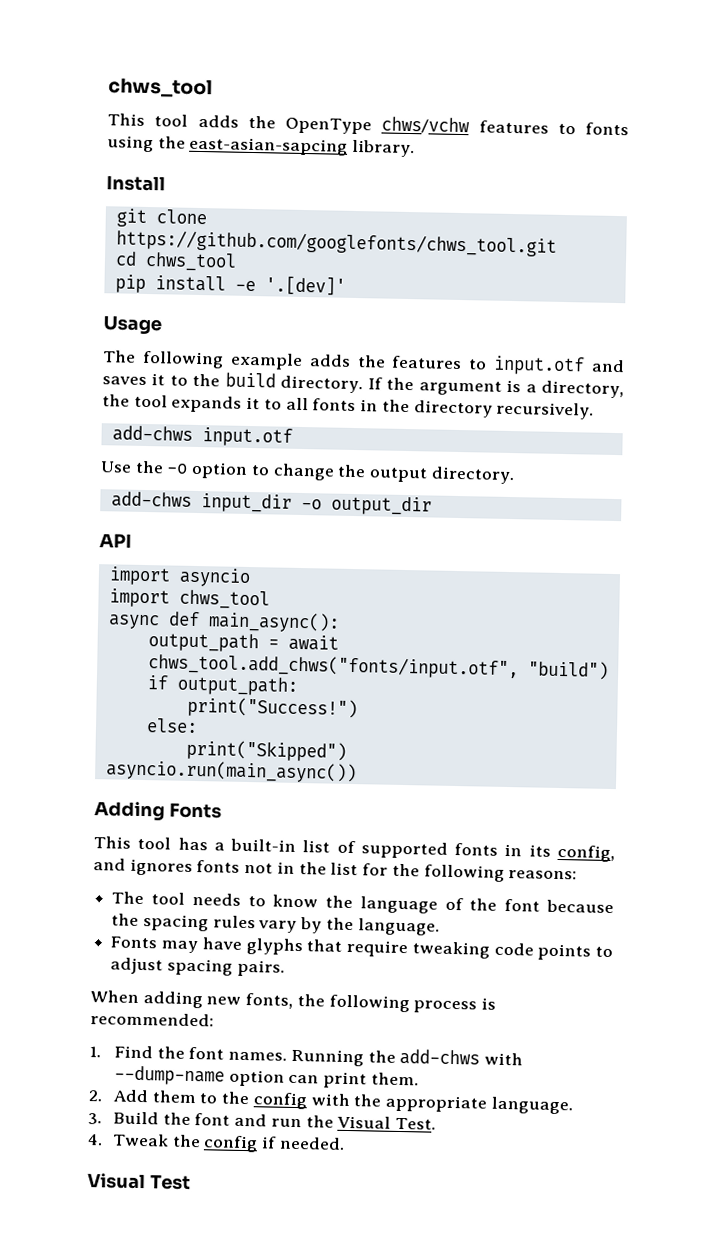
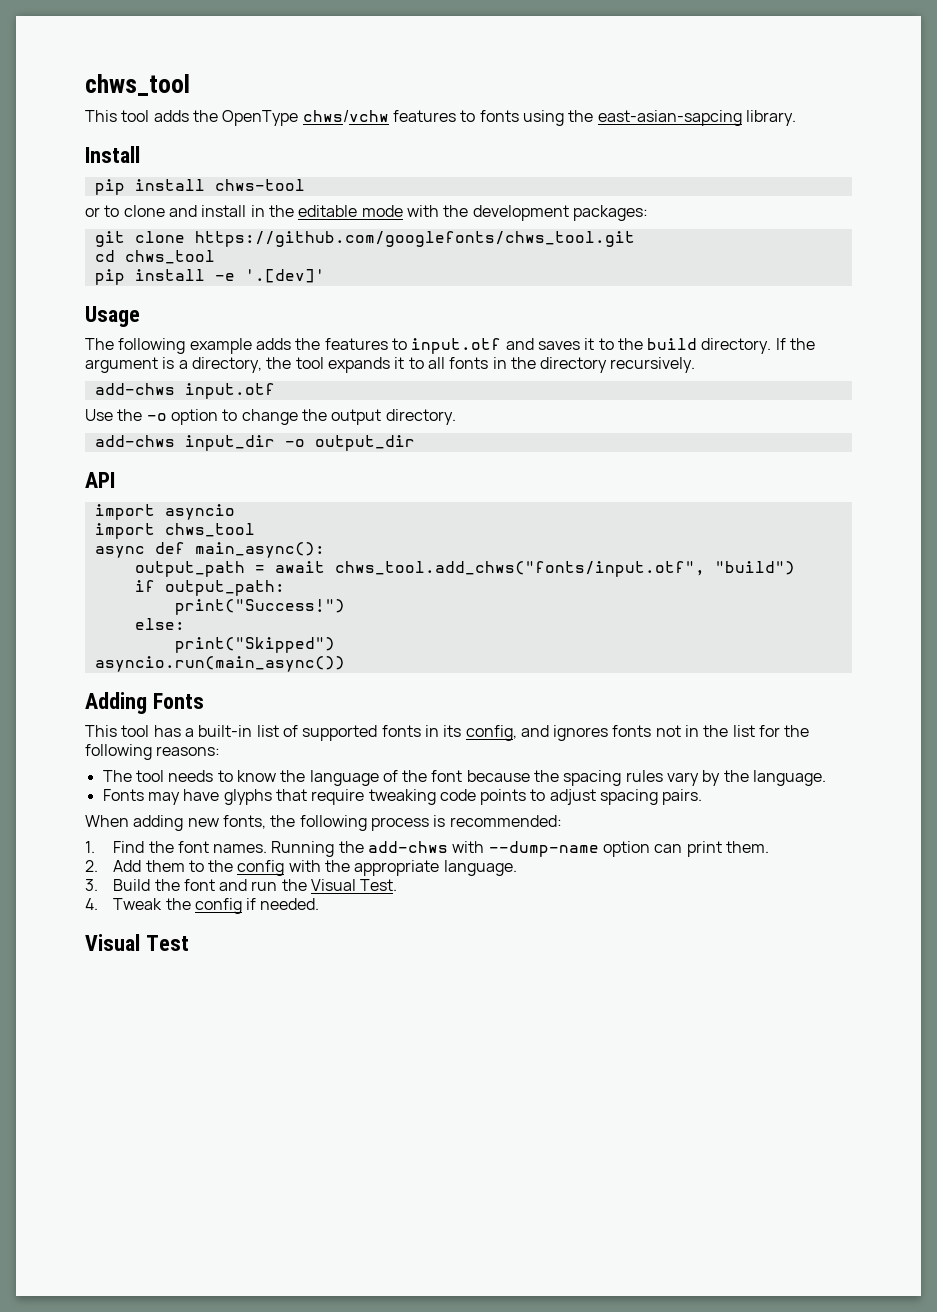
(166, 183) none -> [94,179,305,195] [85,205,648,221] // pip install chws-tool // or to clone and install in the editable mode with the development packages:

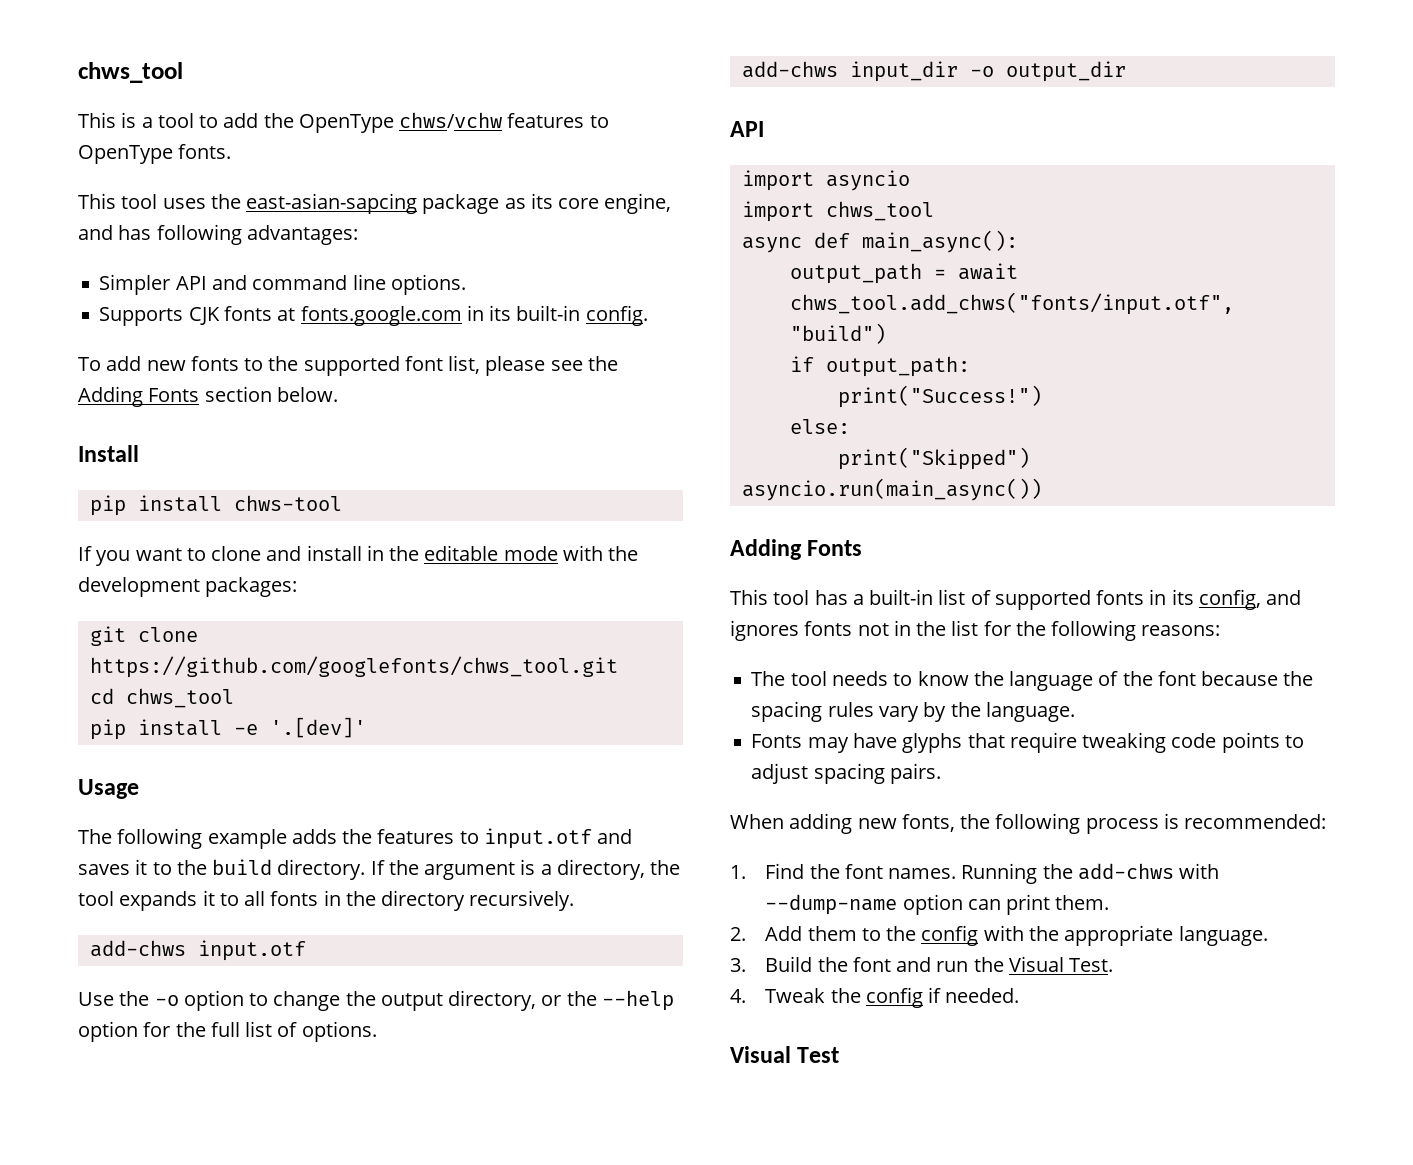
[121,110,189,122] tool adds -> [121,112,259,128] is a tool to add
[479,110,796,126] fonts using the east-asian-sapcing library. -> [78,144,232,164] [78,193,672,214] [78,224,358,245] [99,274,466,295] [99,305,648,326] [78,355,618,376] [78,386,338,407] OpenType fonts. // This tool uses the east-asian-sapcing package as its core engine, and has following advantages: // Simpler API and command line options. // Supports CJK fonts at fonts.google.com in its built-in config. // To add new fonts to the supported font list, please see the Adding Fonts section below.
[85,207,100,217] or -> [78,546,182,566] If you want
[385,409,456,425] directory. -> [448,990,674,1011] [78,1021,377,1042] directory, or the --help option for the full list of options.

